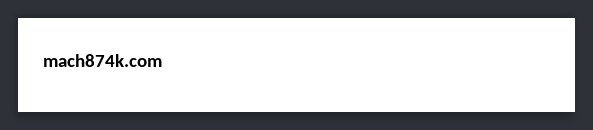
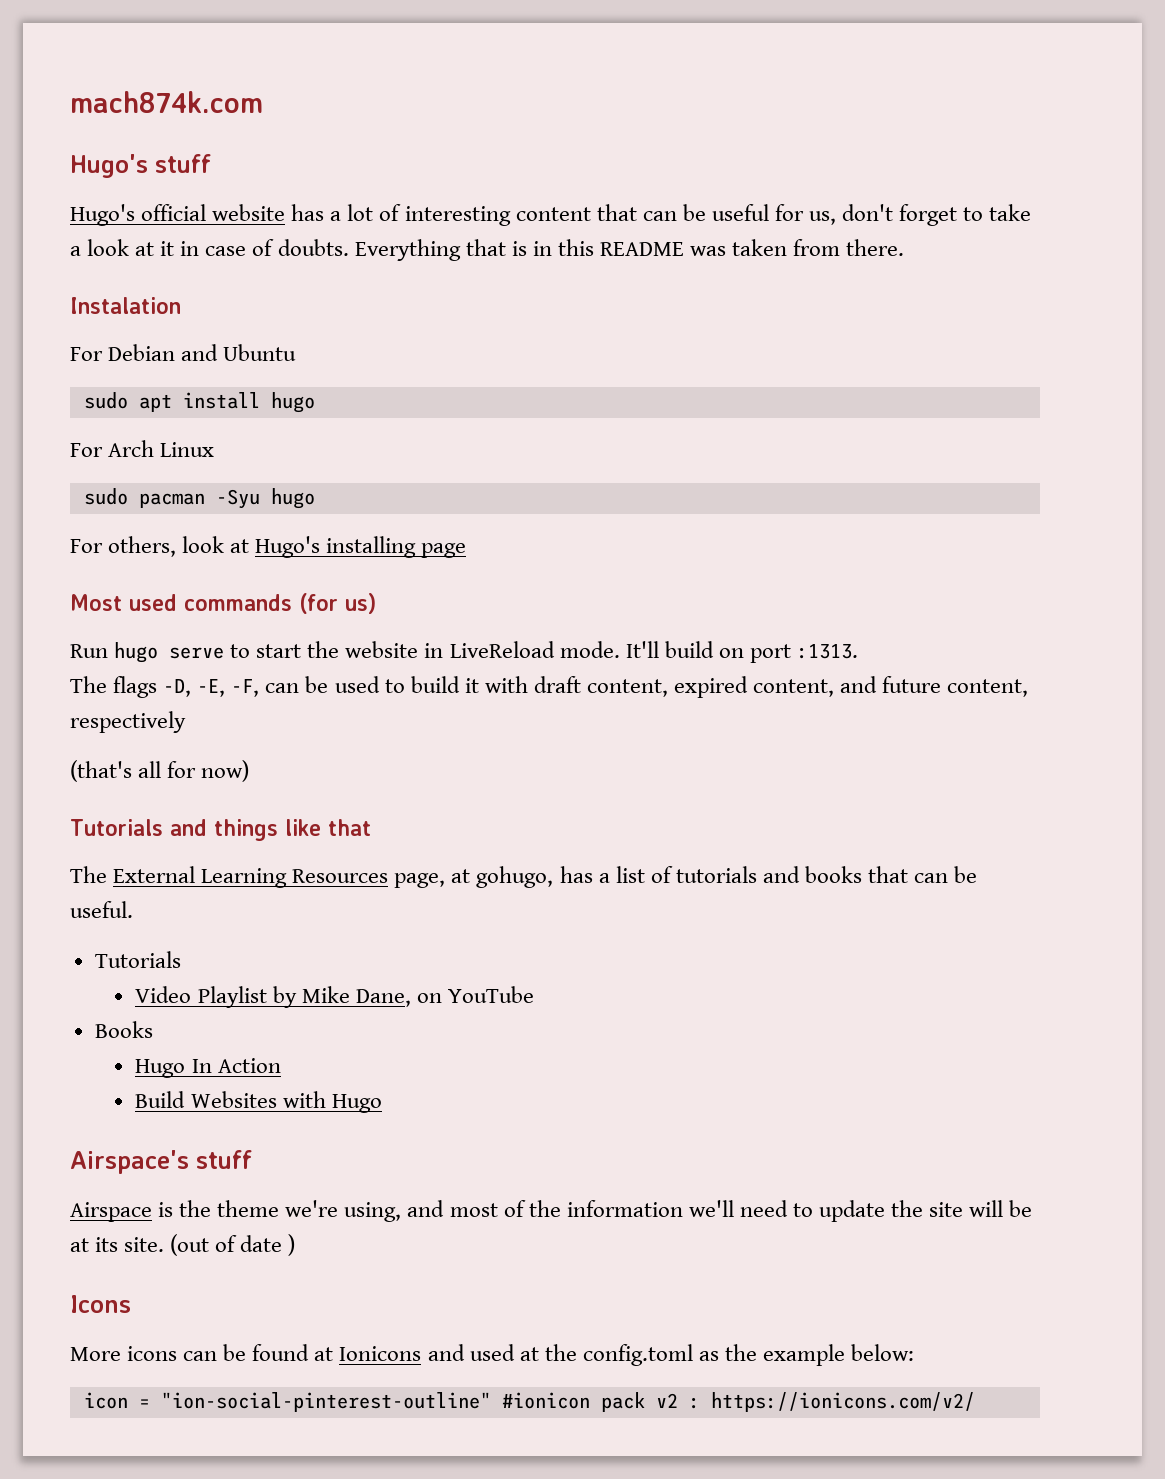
(162, 60) none -> [70,154,211,178] [70,204,1032,226] [70,239,905,261] [70,297,181,314] [70,344,297,361] [83,392,315,413] [70,440,215,457] [83,488,315,509] [70,536,467,558] [70,593,376,614] [70,641,858,663] [70,676,1029,698] [70,711,186,733] [70,760,250,782] [70,819,371,841] [70,866,978,888] [70,901,133,918] [94,951,181,968] [135,986,534,1008] [94,1021,153,1038] [135,1058,281,1078] [135,1091,382,1113] [70,1150,252,1174] [70,1200,1033,1222] [70,1234,296,1256] [70,1295,131,1313] [70,1344,915,1366] [83,1392,975,1412] // Hugo's stuff // Hugo's official website has a lot of interesting content that can be useful for us, don't forget to take a look at it in case of doubts. Everything that is in this README was taken from there. // Instalation // For Debian and Ubuntu // sudo apt install hugo // For Arch Linux // sudo pacman -Syu hugo // For others, look at Hugo's installing page // Most used commands (for us) // Run hugo serve to start the website in LiveReload mode. It'll build on port :1313. // The flags -D, -E, -F, can be used to build it with draft content, expired content, and future content, respectively // (that's all for now) // Tutorials and things like that // The External Learning Resources page, at gohugo, has a list of tutorials and books that can be useful. // Tutorials // Video Playlist by Mike Dane, on YouTube // Books // Hugo In Action // Build Websites with Hugo // Airspace's stuff // Airspace is the theme we're using, and most of the information we'll need to update the site will be at its site. (out of date ) // Icons // More icons can be found at Ionicons and used at the config.toml as the example below: // icon = "ion-social-pinterest-outline" #ionicon pack v2 : https://ionicons.com/v2/

